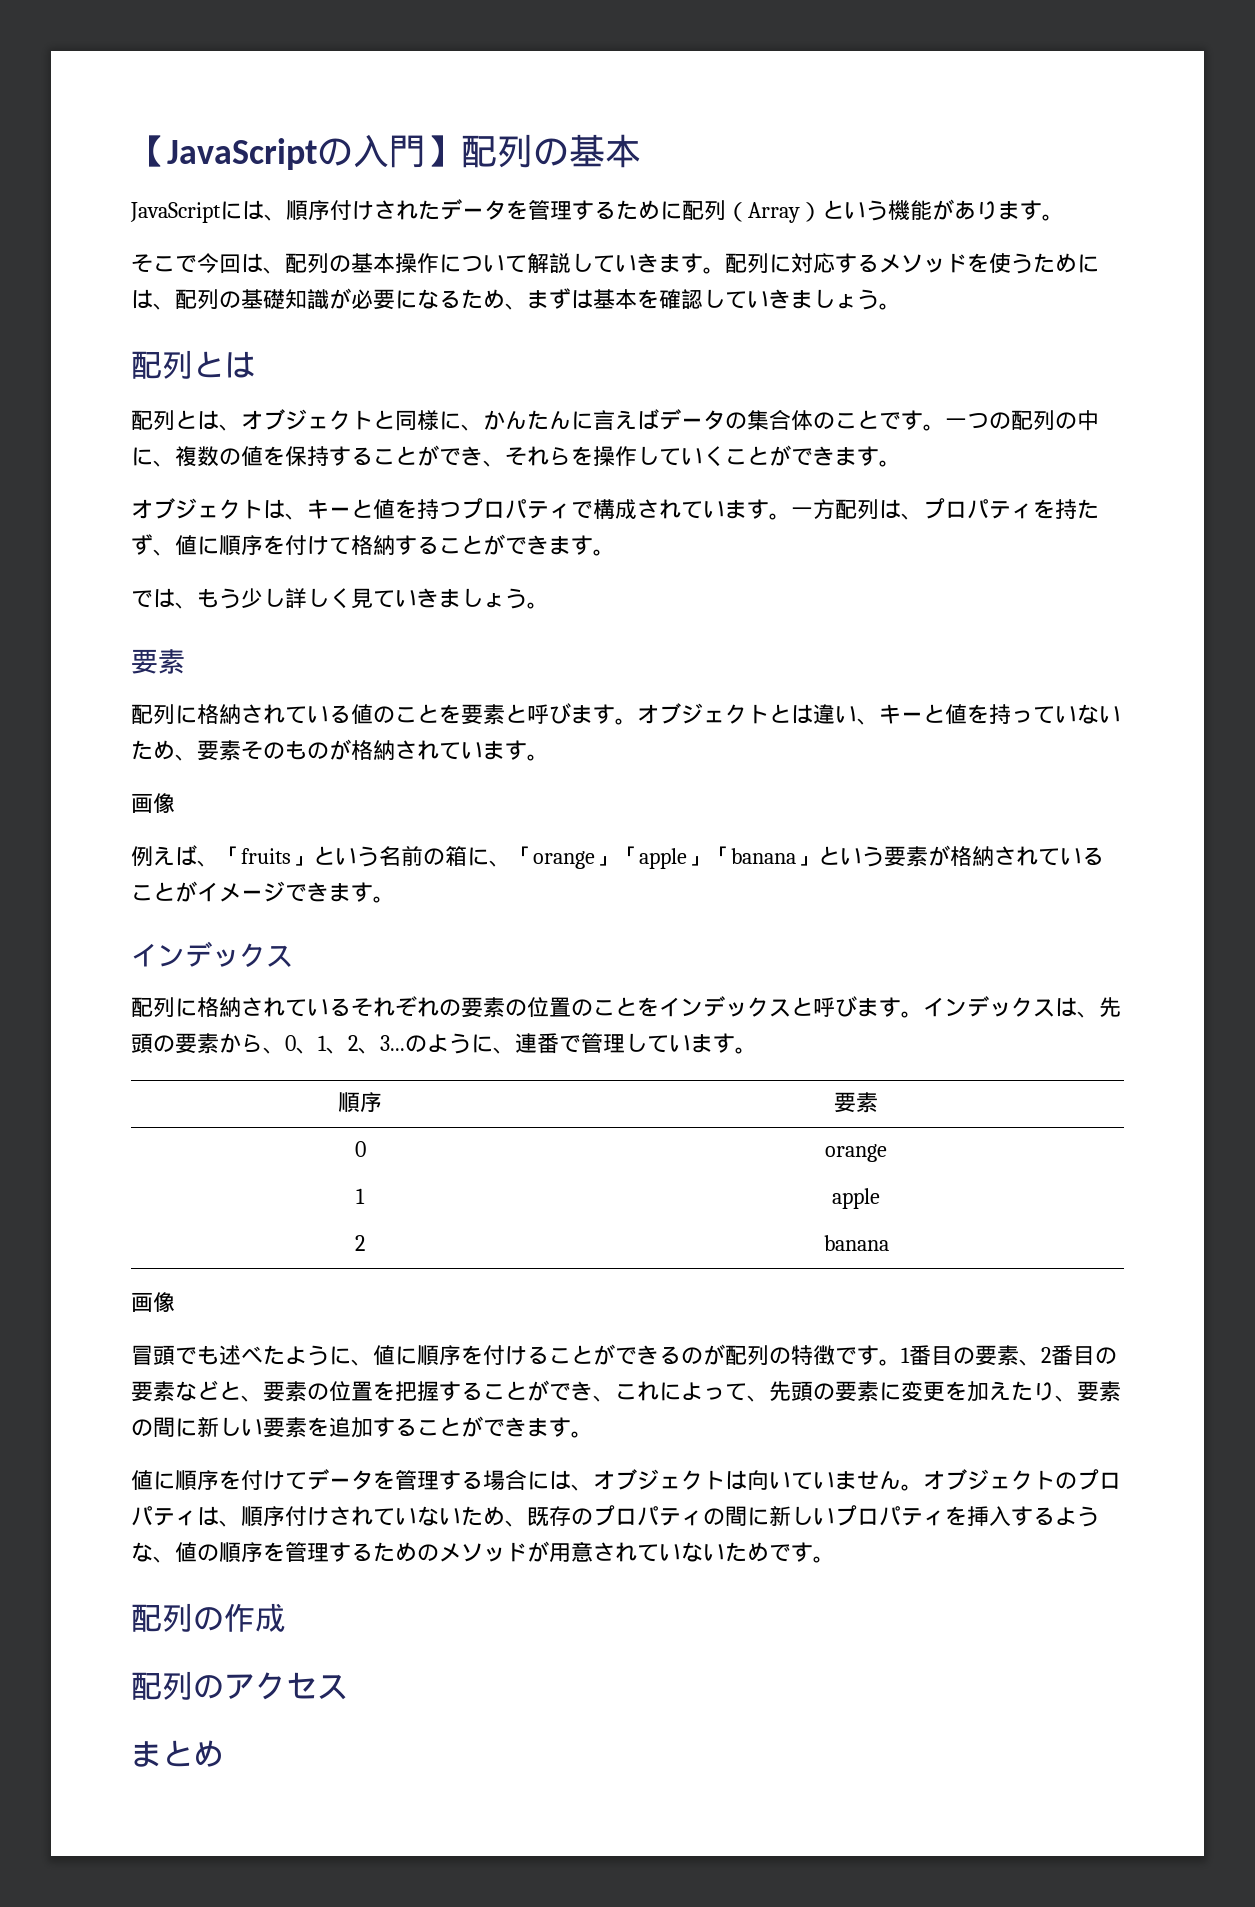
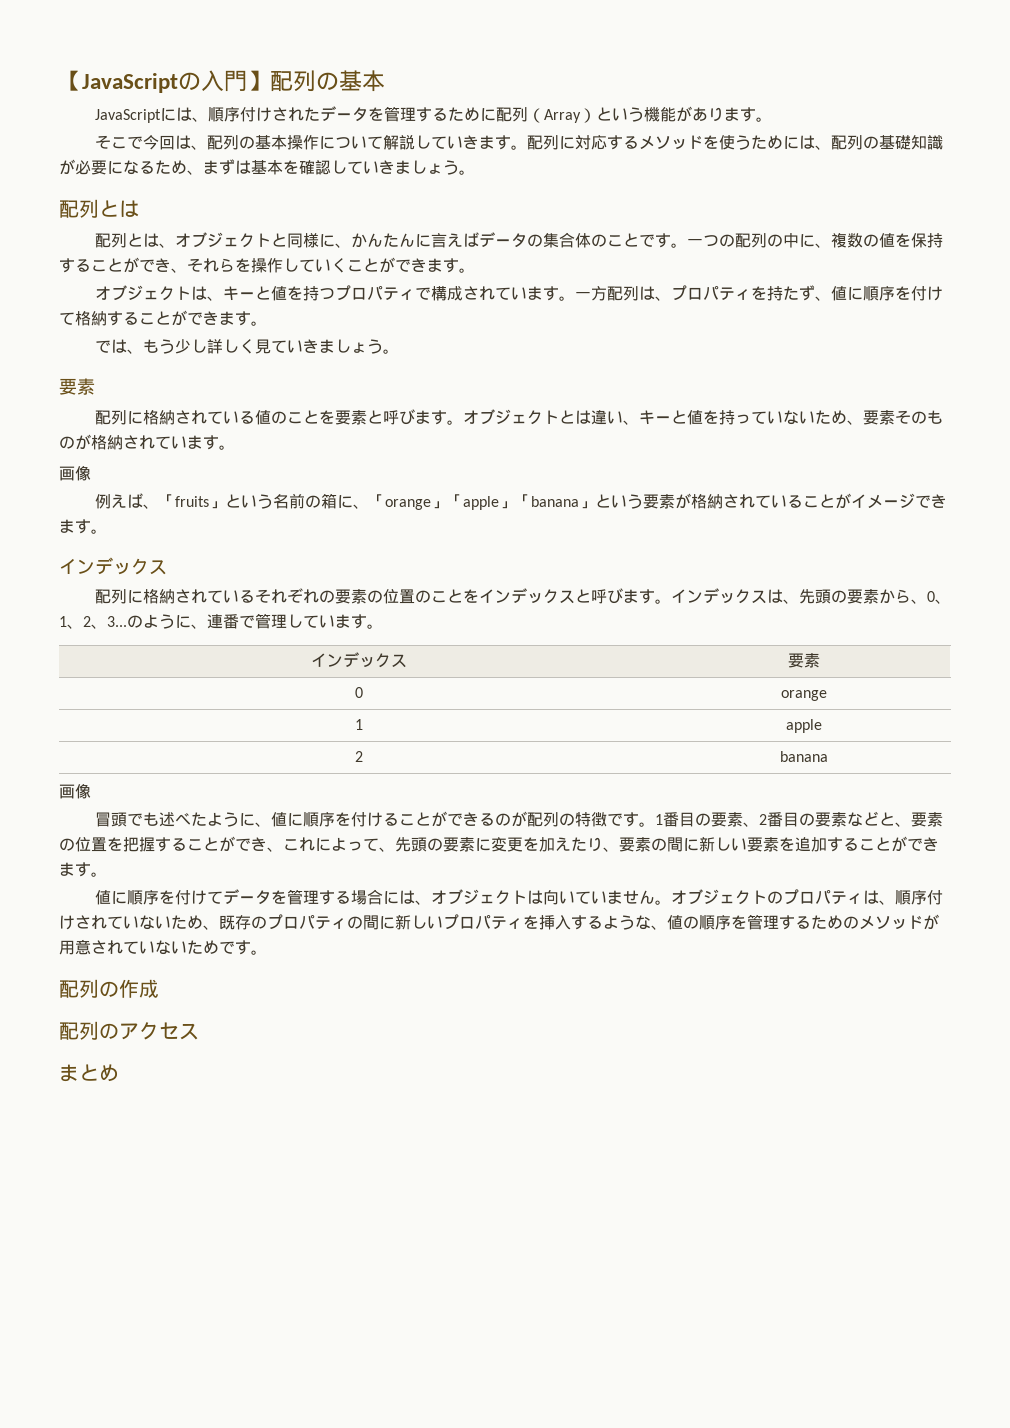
[338,1092,382,1113] 順序 -> [310,652,407,668] インデックス

